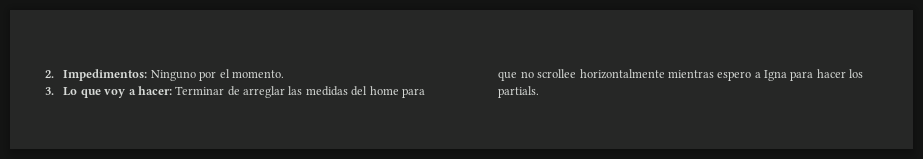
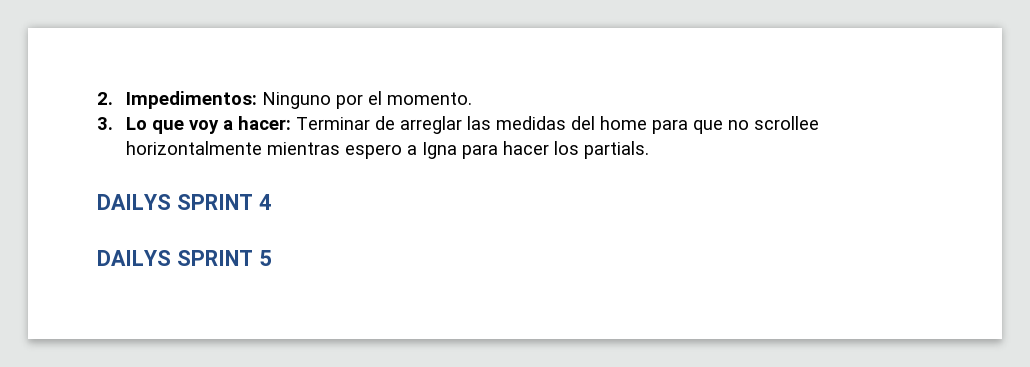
(540, 92) none -> [97,194,271,210] [97,250,272,266] // DAILYS SPRINT 4 // DAILYS SPRINT 5

